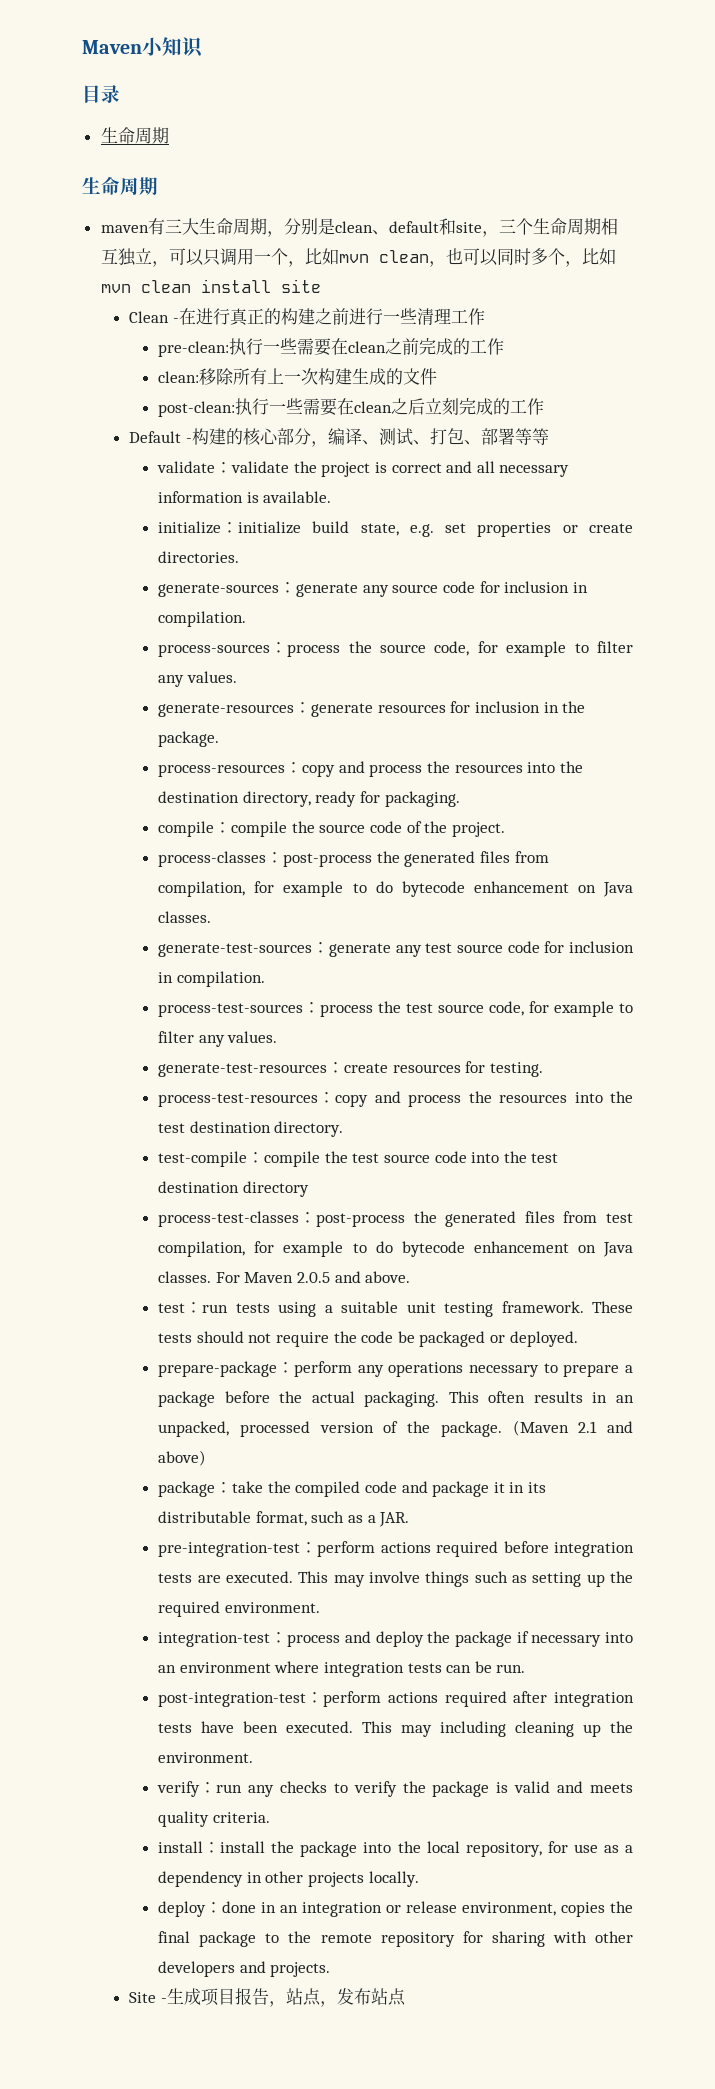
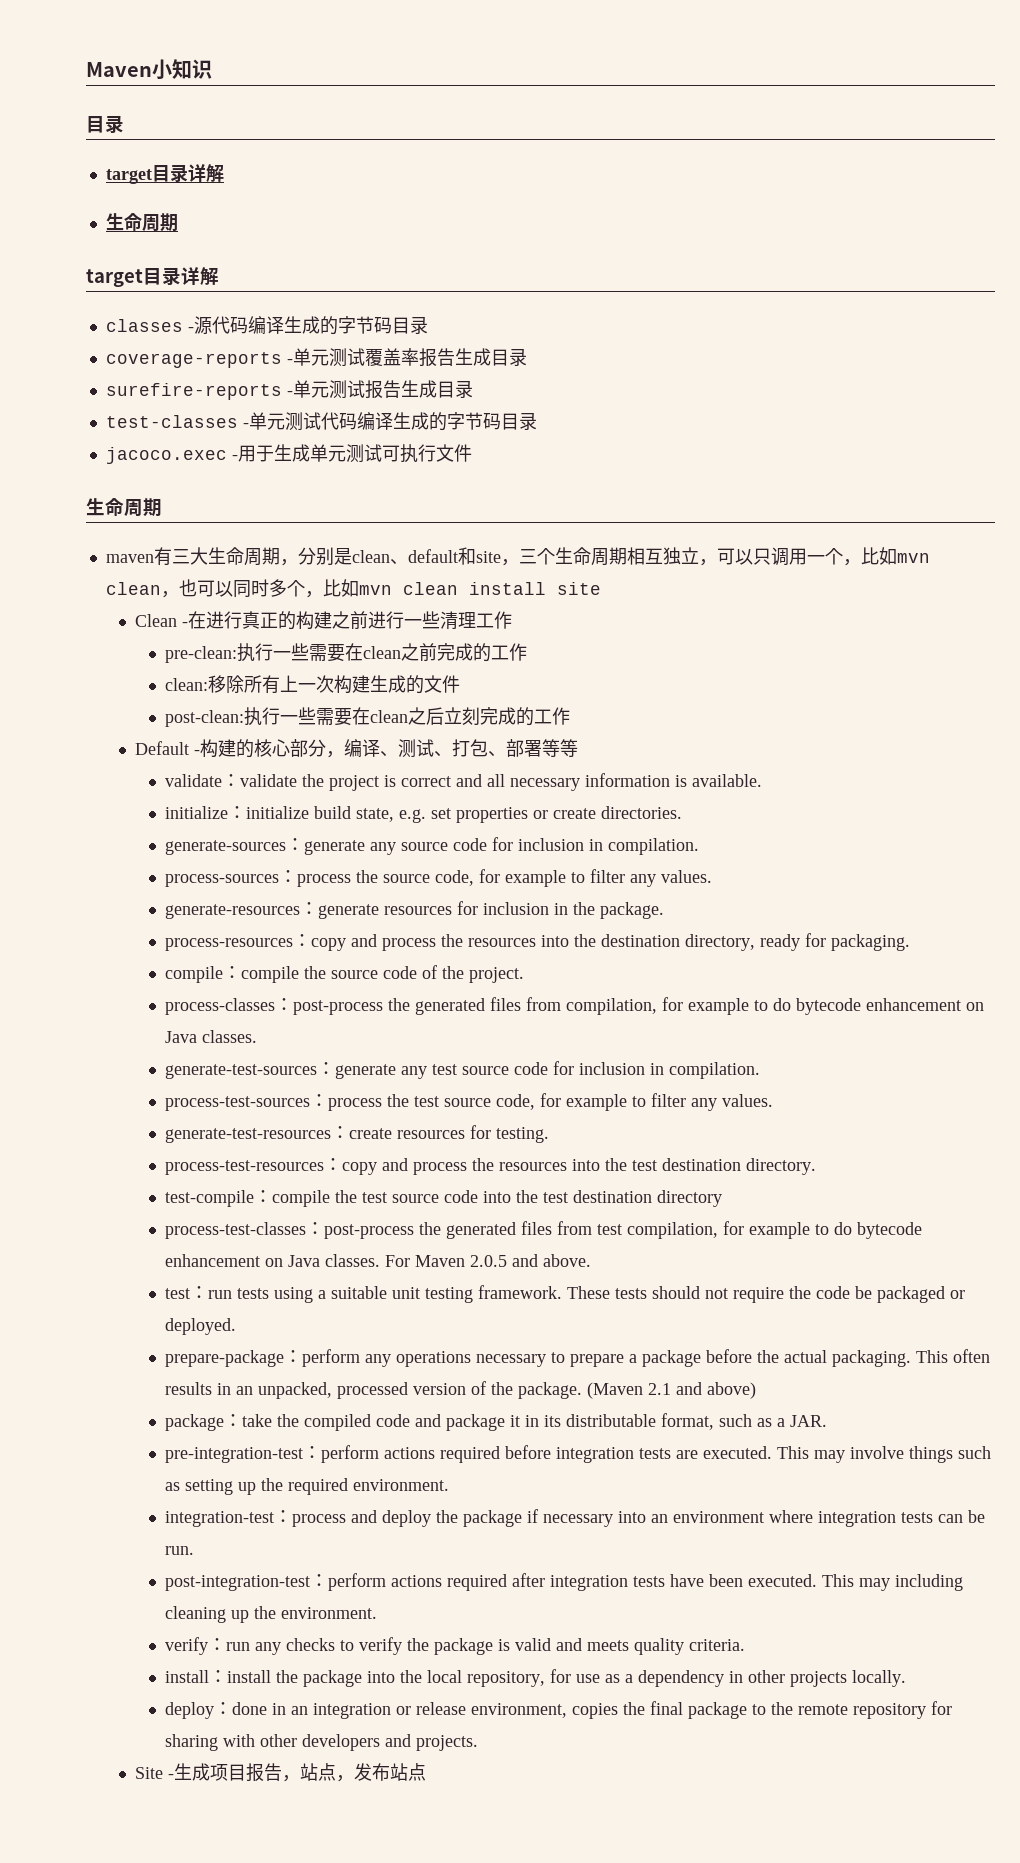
[100,127,169,144] // 生命周期 -> [105,164,224,184] [105,213,178,232] [86,267,219,287] [105,316,428,335] [105,348,527,368] [105,380,473,400] [105,412,537,431] [105,444,472,464] // target目录详解 // 生命周期 // target目录详解 // classes -源代码编译生成的字节码目录 // coverage-reports -单元测试覆盖率报告生成目录 // surefire-reports -单元测试报告生成目录 // test-classes -单元测试代码编译生成的字节码目录 // jacoco.exec -用于生成单元测试可执行文件

